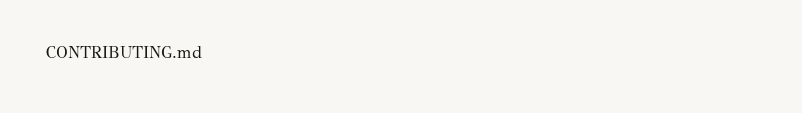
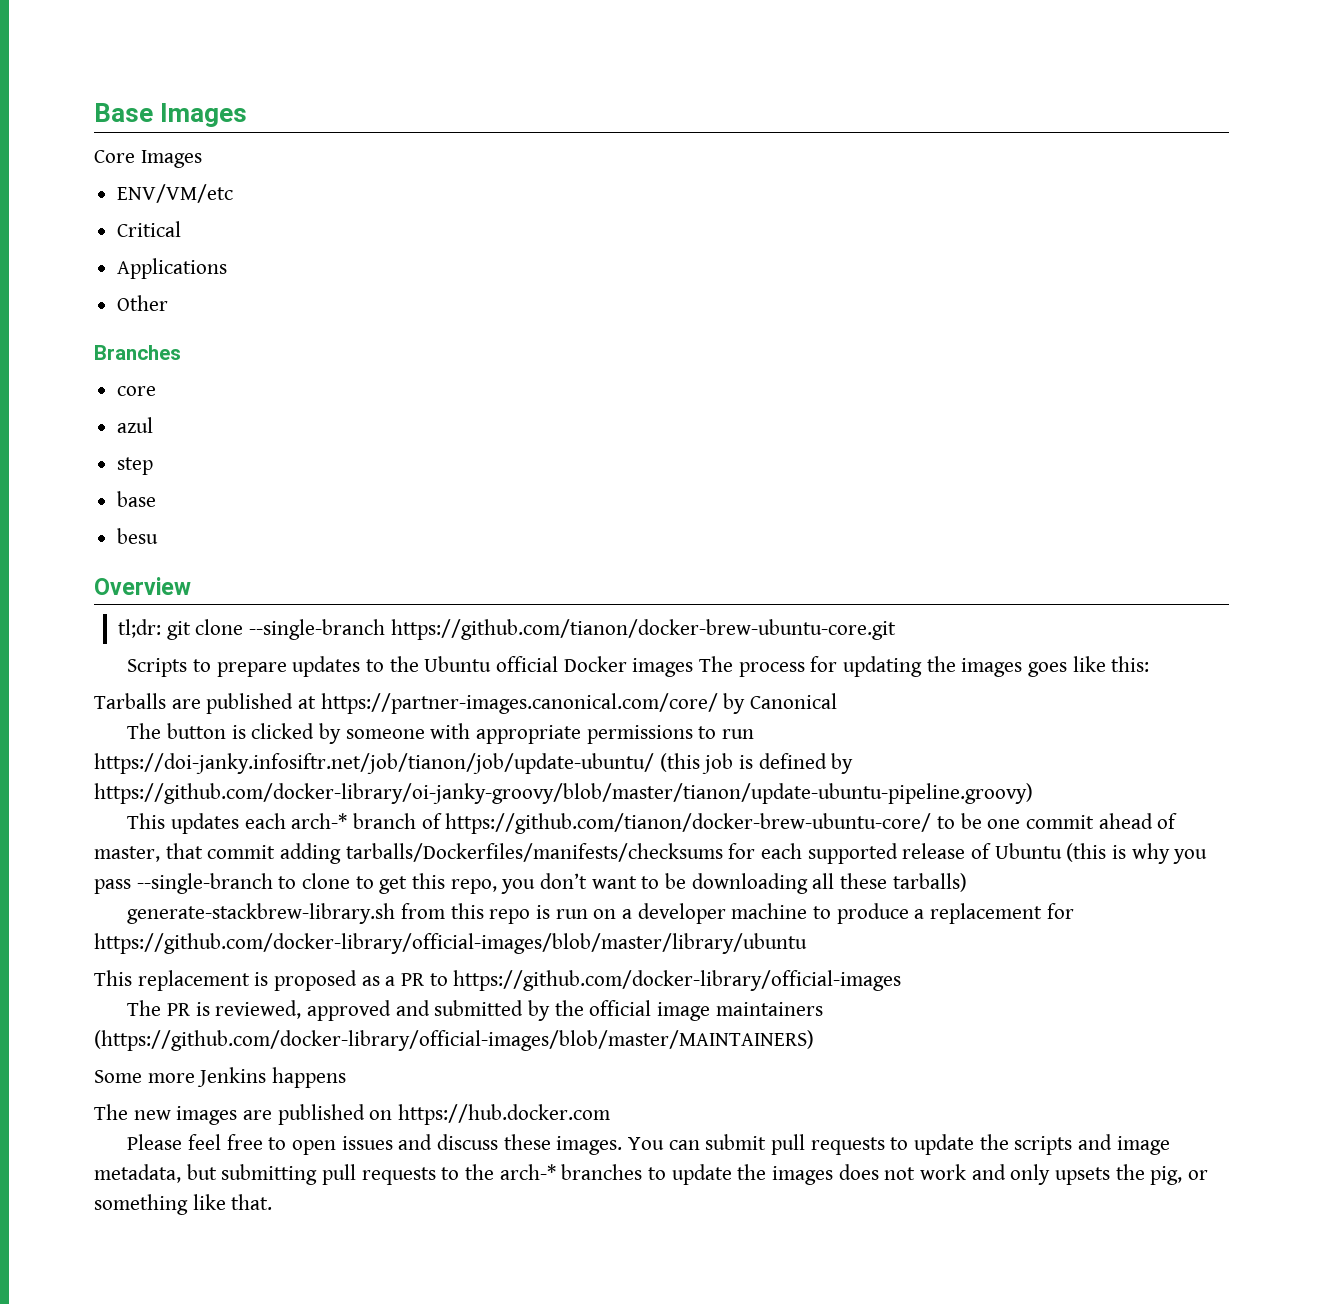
[46,46,202,58] CONTRIBUTING.md -> [94,103,248,127] [94,150,202,168] [117,184,234,203] [117,221,182,237] [117,258,228,279] [117,295,169,311] [94,345,181,360] [117,386,157,396] [117,417,154,433] [117,457,154,475] [117,491,157,507] [117,528,159,544] [94,577,191,595] [118,619,896,640] [127,656,1150,677] [94,693,838,714] [127,723,754,744] [94,753,854,774] [94,783,1033,804] [127,813,1178,834] [94,843,1208,864] [94,873,967,894] [127,903,1074,924] [94,933,807,954] [94,970,902,991] [127,1000,823,1021] [94,1030,814,1051] [94,1067,347,1088] [94,1104,611,1125] [127,1134,1170,1155] [94,1164,1209,1185] [94,1194,273,1215] Base Images // Core Images // ENV/VM/etc // Critical // Applications // Other // Branches // core // azul // step // base // besu // Overview // tl;dr: git clone --single-branch https://github.com/tianon/docker-brew-ubuntu-core.git // Scripts to prepare updates to the Ubuntu official Docker images The process for updating the images goes like this: // Tarballs are published at https://partner-images.canonical.com/core/ by Canonical // The button is clicked by someone with appropriate permissions to run https://doi-janky.infosiftr.net/job/tianon/job/update-ubuntu/ (this job is defined by https://github.com/docker-library/oi-janky-groovy/blob/master/tianon/update-ubuntu-pipeline.groovy) // This updates each arch-* branch of https://github.com/tianon/docker-brew-ubuntu-core/ to be one commit ahead of master, that commit adding tarballs/Dockerfiles/manifests/checksums for each supported release of Ubuntu (this is why you pass --single-branch to clone to get this repo, you don’t want to be downloading all these tarballs) // generate-stackbrew-library.sh from this repo is run on a developer machine to produce a replacement for https://github.com/docker-library/official-images/blob/master/library/ubuntu // This replacement is proposed as a PR to https://github.com/docker-library/official-images // The PR is reviewed, approved and submitted by the official image maintainers (https://github.com/docker-library/official-images/blob/master/MAINTAINERS) // Some more Jenkins happens // The new images are published on https://hub.docker.com // Please feel free to open issues and discuss these images. You can submit pull requests to update the scripts and image metadata, but submitting pull requests to the arch-* branches to update the images does not work and only upsets the pig, or something like that.

